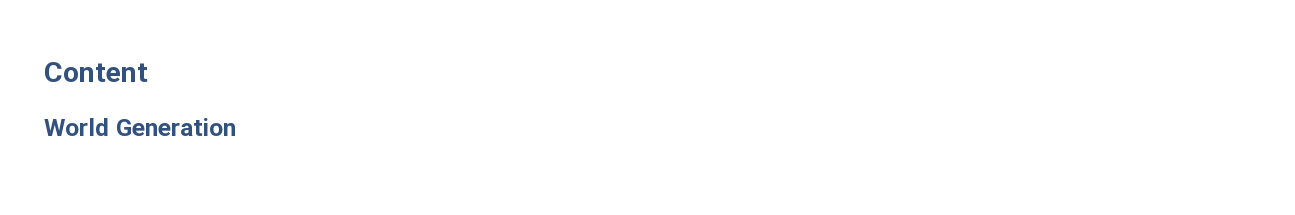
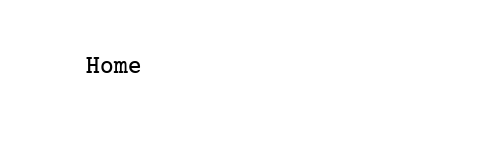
[44,62,148,82] [44,118,236,136] Content // World Generation -> [86,57,142,73] Home

